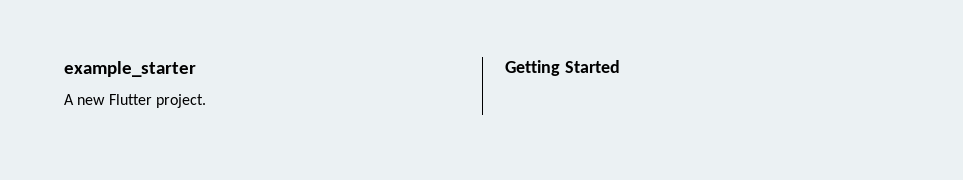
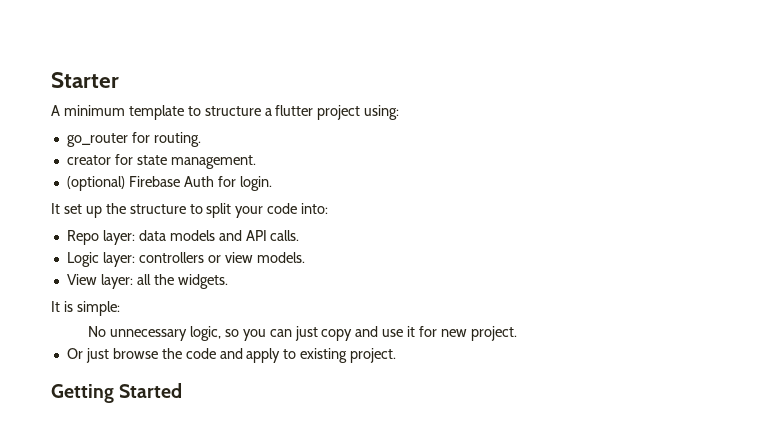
[64,61,196,77] example_starter -> [51,72,119,88] Starter
[77,94,152,105] new Flutter -> [63,105,400,120] [66,132,201,147] [66,154,256,169] [66,176,272,191] [51,203,329,218] [66,230,300,245] [66,252,305,267] [66,274,228,289] [51,301,120,316] [88,326,517,341] [66,348,348,363] minimum template to structure a flutter project using: // go_router for routing. // creator for state management. // (optional) Firebase Auth for login. // It set up the structure to split your code into: // Repo layer: data models and API calls. // Logic layer: controllers or view models. // View layer: all the widgets. // It is simple: // No unnecessary logic, so you can just copy and use it for new project. // Or just browse the code and apply to existing

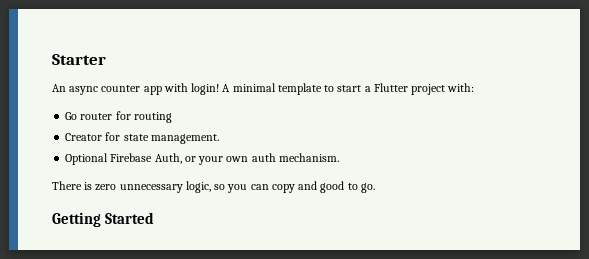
[51,105,400,120] [66,132,201,147] [66,154,256,169] [66,176,272,191] [51,203,329,218] [66,230,300,245] [66,252,305,267] [66,274,228,289] [51,301,120,316] [88,326,107,337] A minimum template to structure a flutter project using: // go_router for routing. // creator for state management. // (optional) Firebase Auth for login. // It set up the structure to split your code into: // Repo layer: data models and API calls. // Logic layer: controllers or view models. // View layer: all the widgets. // It is simple: // No -> [52,83,475,95] [65,111,172,123] [65,132,219,144] [65,153,339,165] [52,181,117,191] An async counter app with login! A minimal template to start a Flutter project with: // Go router for routing // Creator for state management. // Optional Firebase Auth, or your own auth mechanism. // There is zero
[294,326,318,341] just -> (269, 187) none
[382,326,517,341] [66,348,397,363] use it for new project. // Or just browse the code and apply to existing project. -> [320,181,375,193] good to go.

